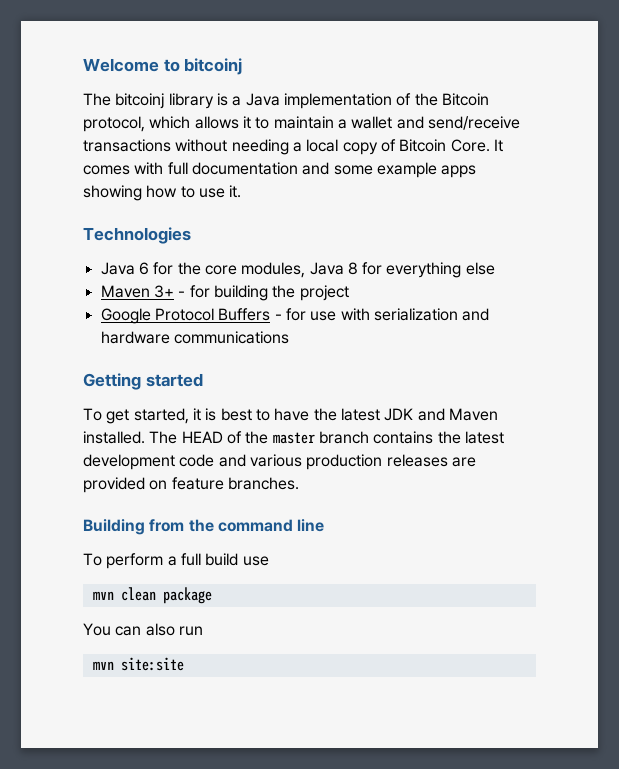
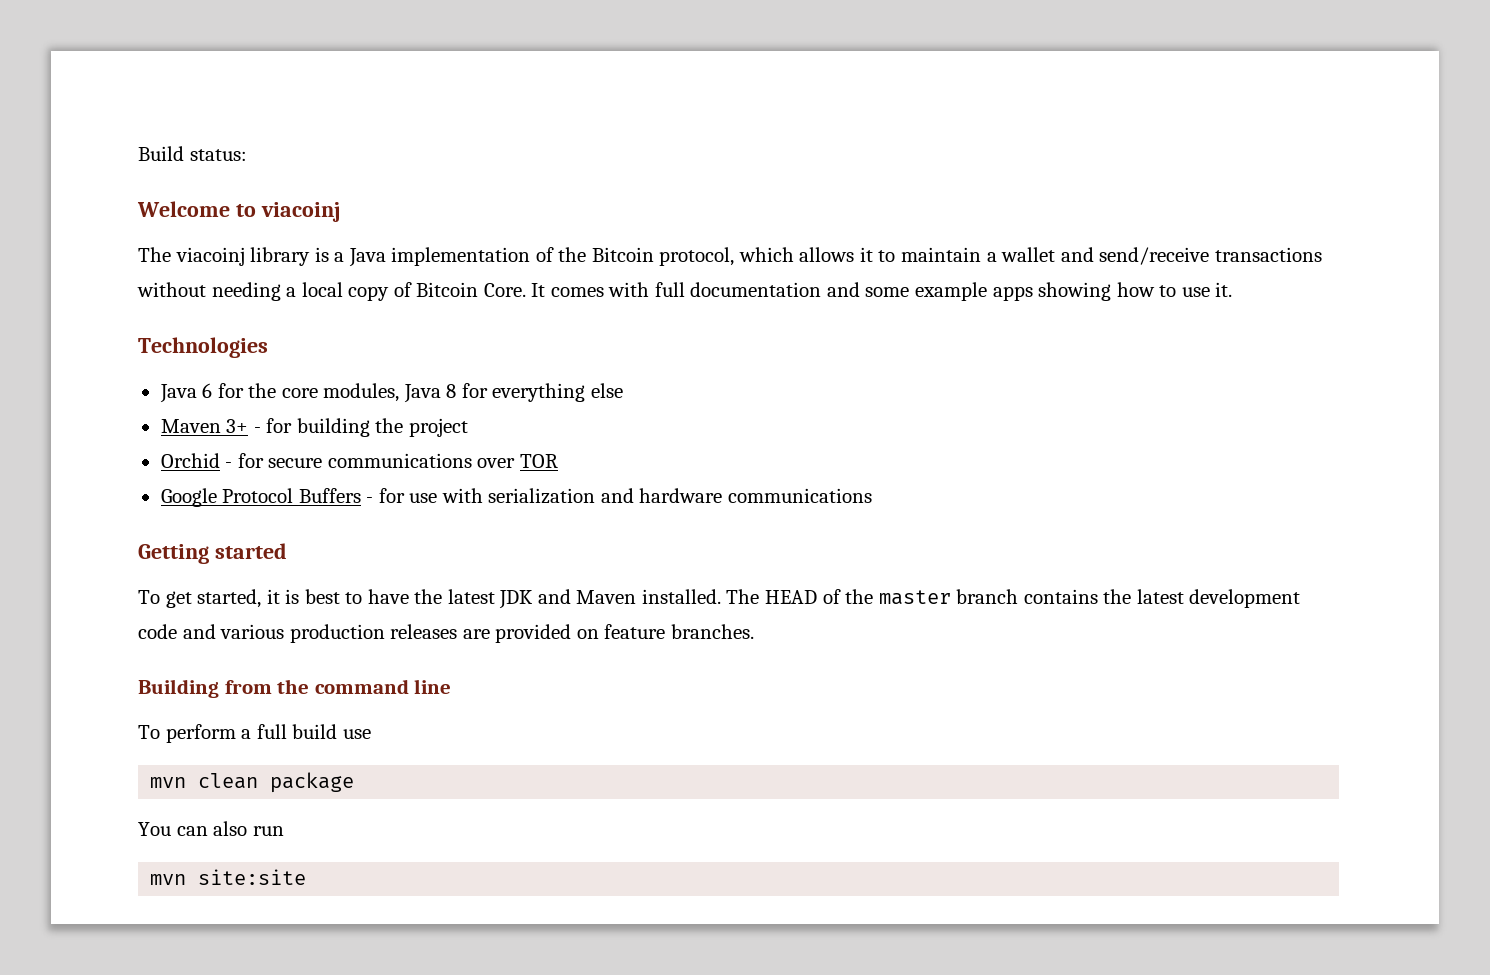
(83, 65) none -> [138,146,247,161] Build status: //
[184,58,243,75] [83,93,165,109] bitcoinj // The bitcoinj -> [260,202,341,222] [138,247,245,266] viacoinj // The viacoinj
(349, 293) none -> [160,453,558,468] // Orchid - for secure communications over TOR

